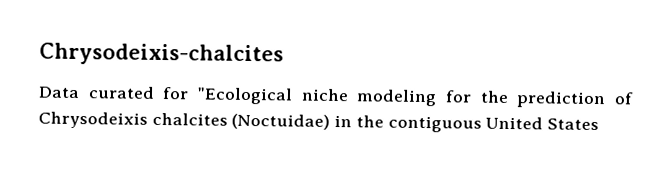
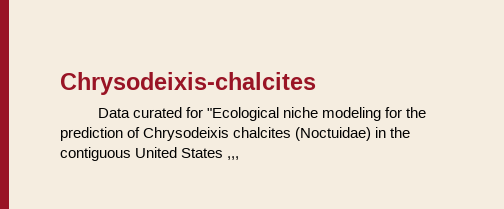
(600, 124) none -> [227,156,240,160] ,,,

